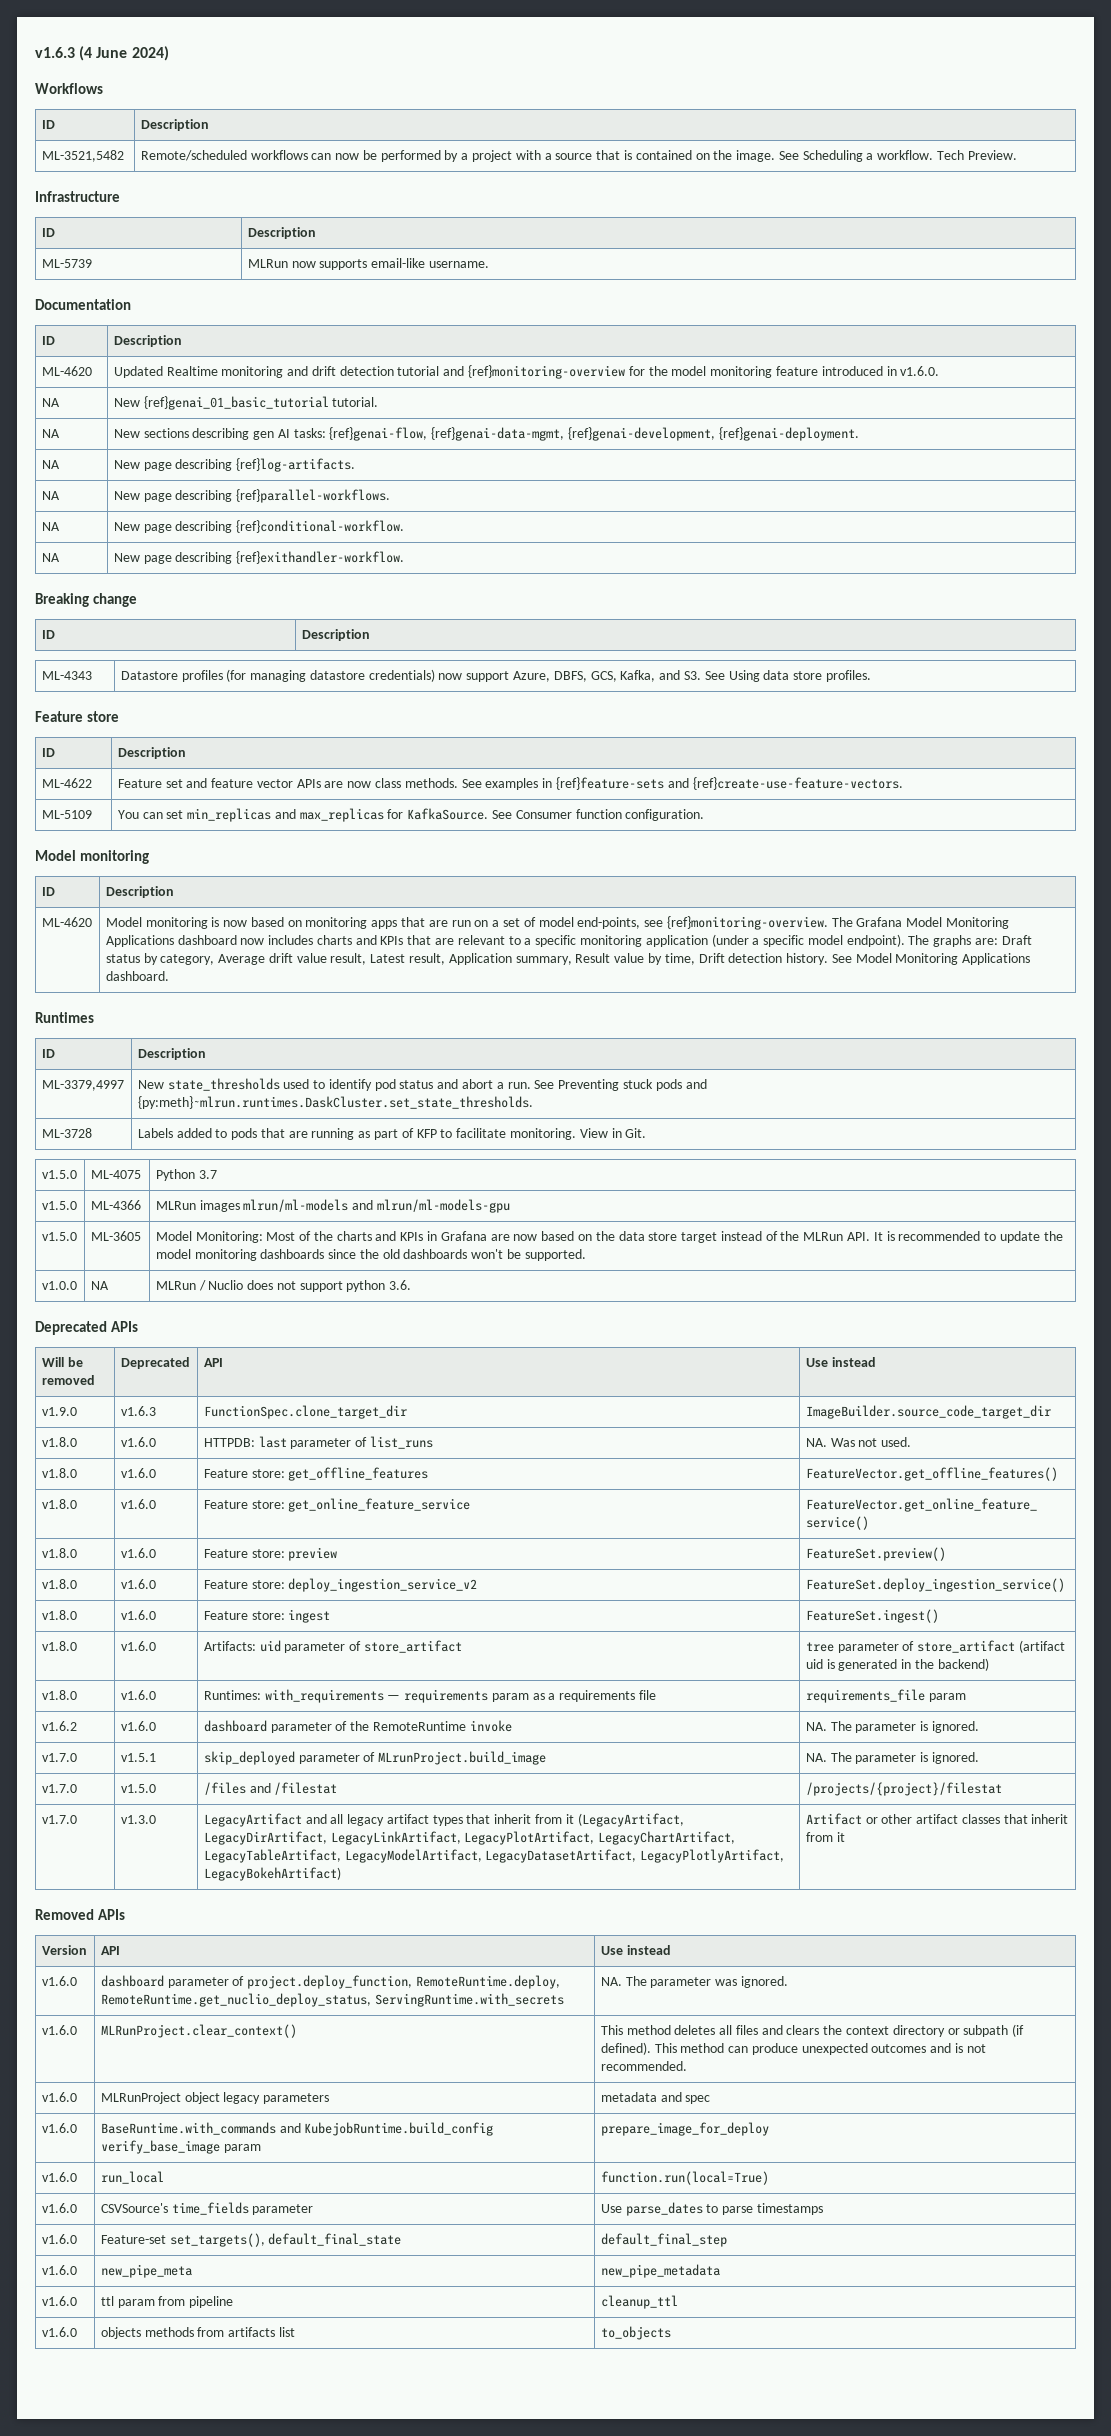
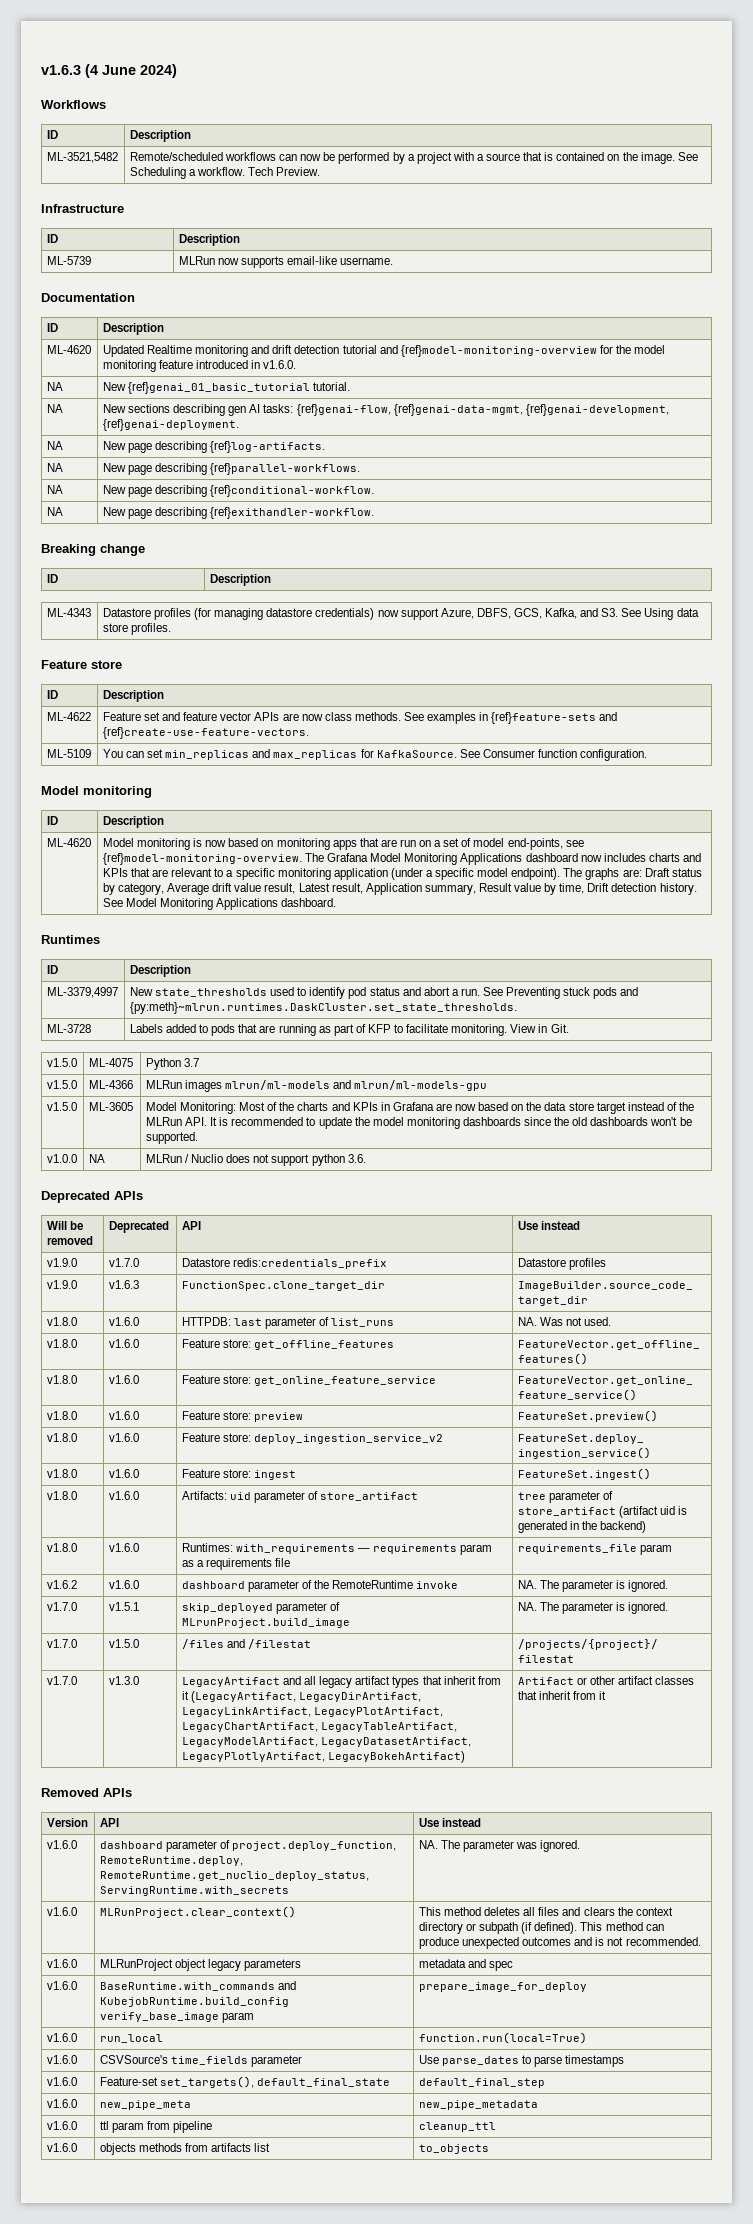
[468,365,626,379] {ref}monitoring-overview -> [400,345,597,357] {ref}model-monitoring-overview
[666,916,828,930] {ref}monitoring-overview. -> [102,853,302,865] {ref}model-monitoring-overview.
(876, 1362) none -> [46,1258,77,1267] [108,1258,139,1267] [181,1258,388,1269] [517,1258,607,1270] // v1.9.0 | v1.7.0 | Datastore redis:credentials_prefix | Datastore profiles

